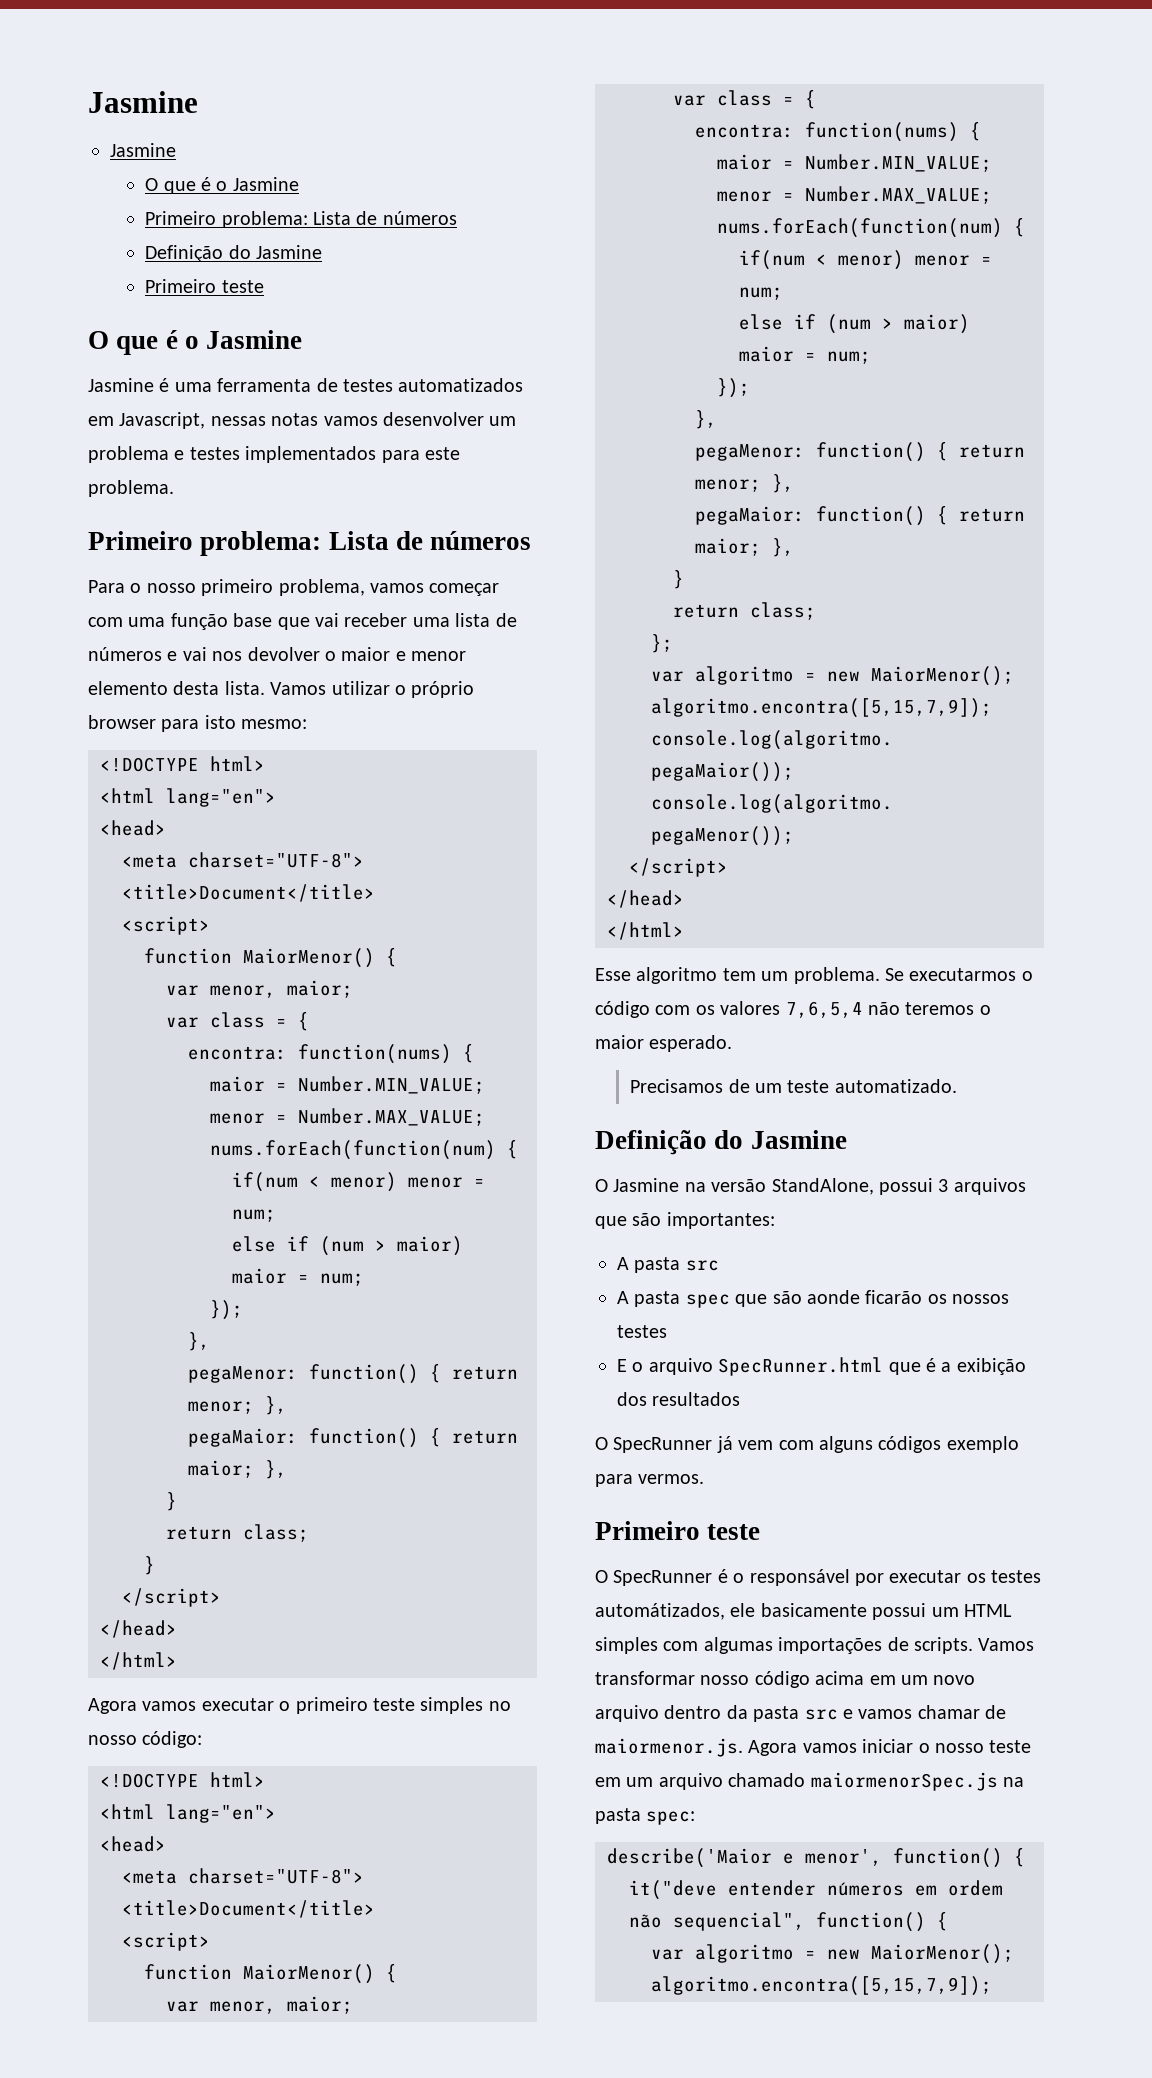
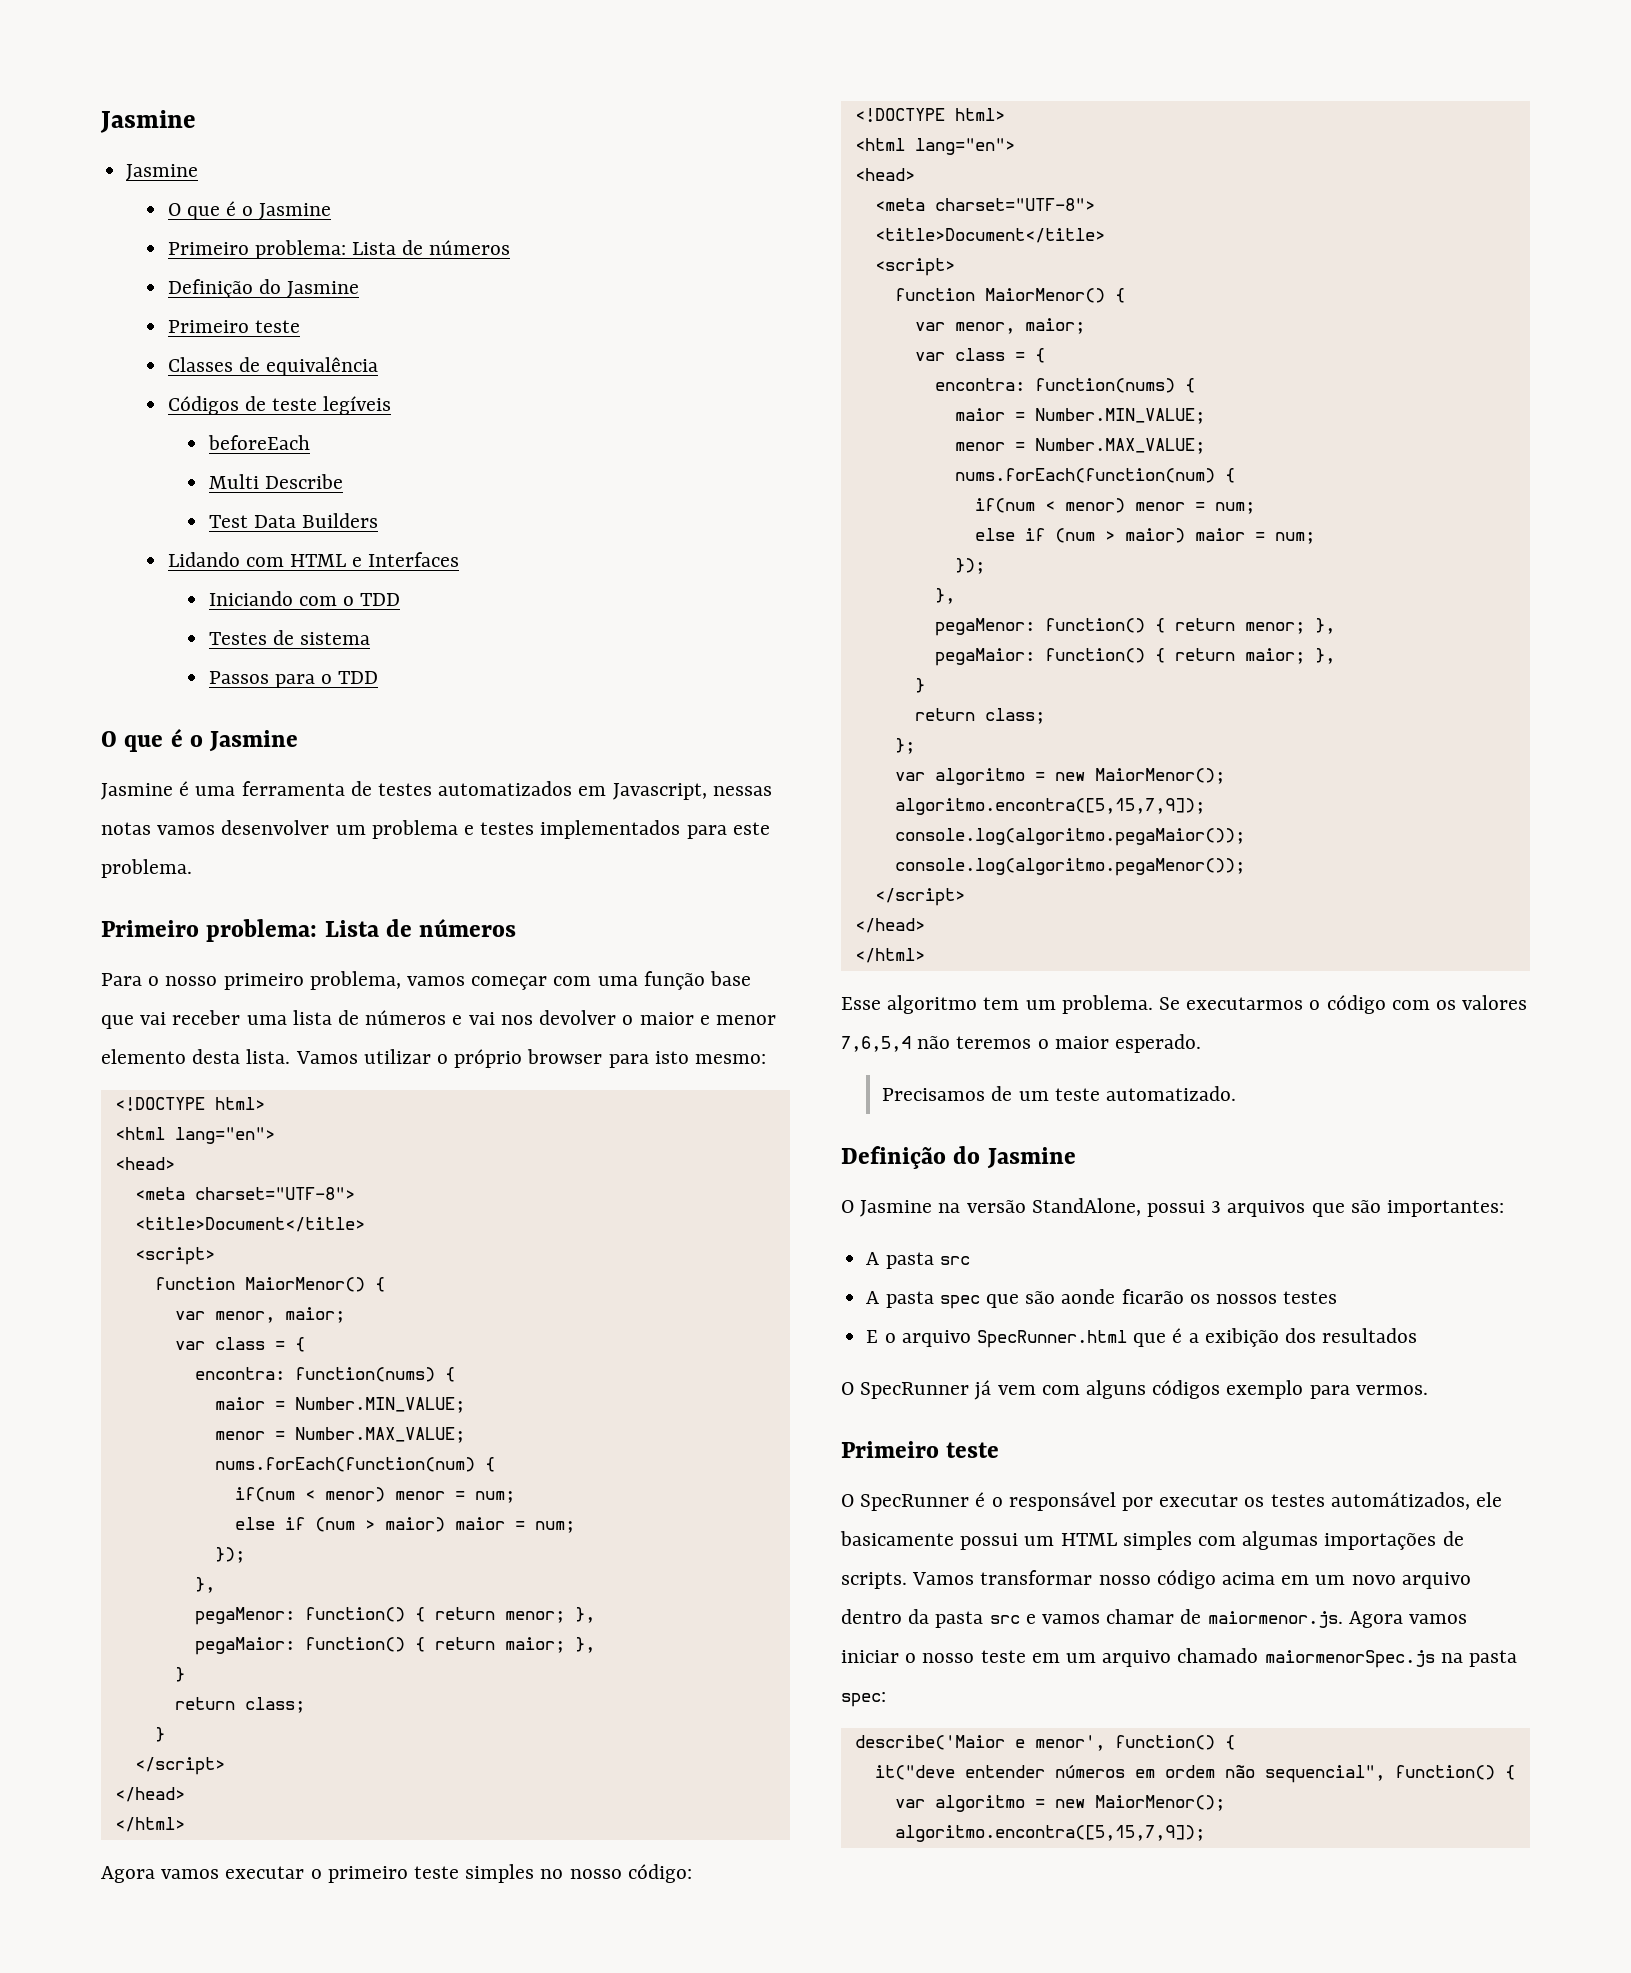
(264, 286) none -> [167,357,378,376] [167,396,392,415] [207,435,310,450] [208,474,344,489] [208,513,379,528] [167,552,460,567] [208,591,401,606] [208,630,371,645] [208,671,379,688] // Classes de equivalência // Códigos de teste legíveis // beforeEach // Multi Describe // Test Data Builders // Lidando com HTML e Interfaces // Iniciando com o TDD // Testes de sistema // Passos para o TDD

